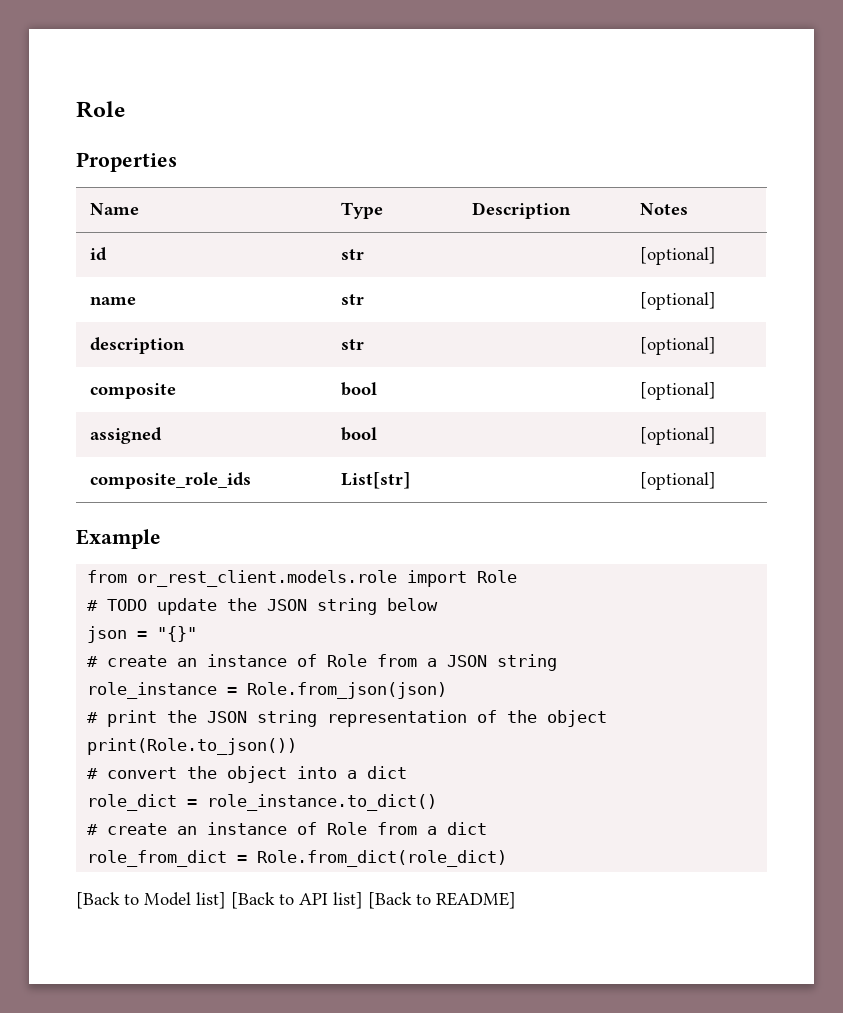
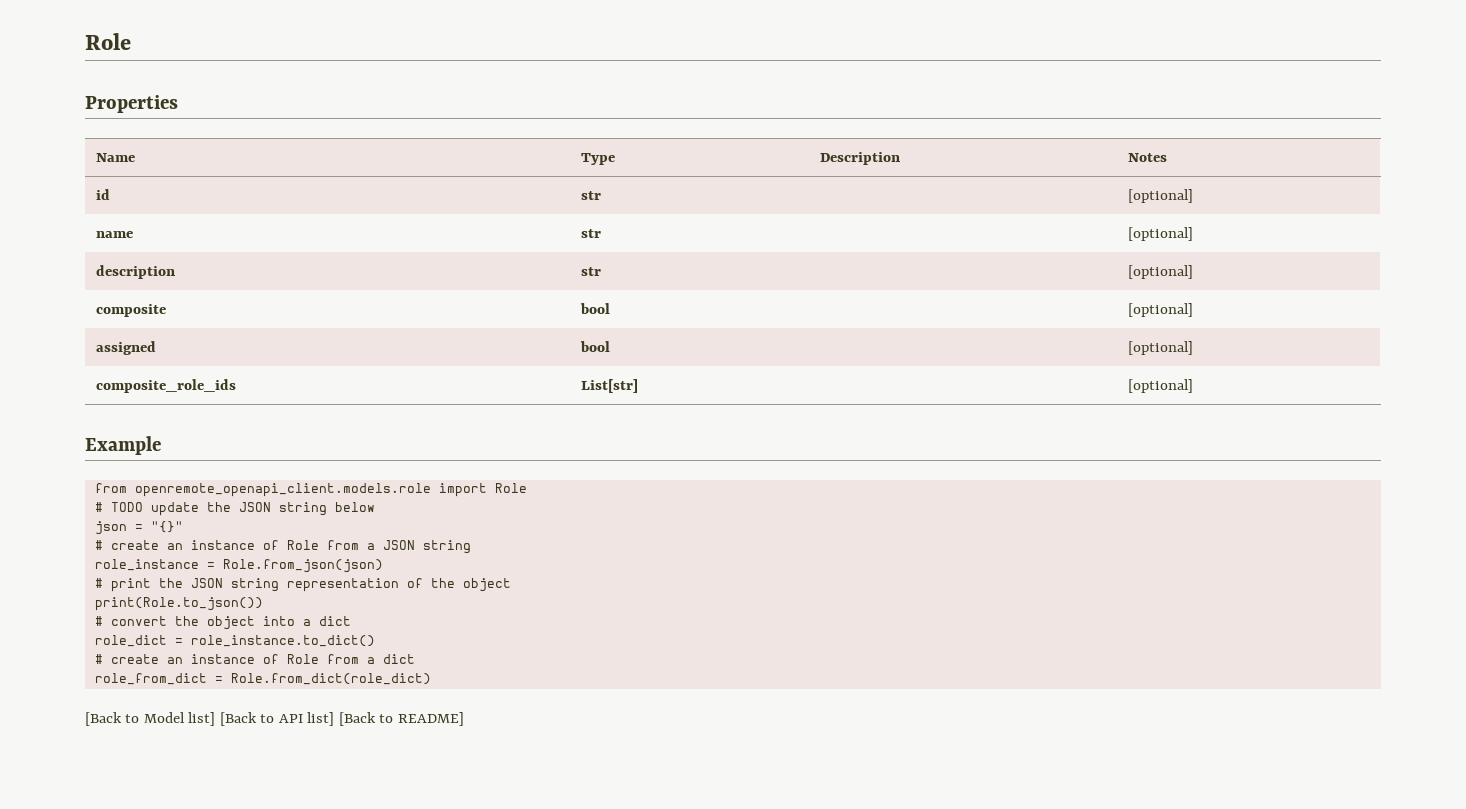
[137,570,398,587] or_rest_client.models.role -> [134,483,431,497] openremote_openapi_client.models.role

